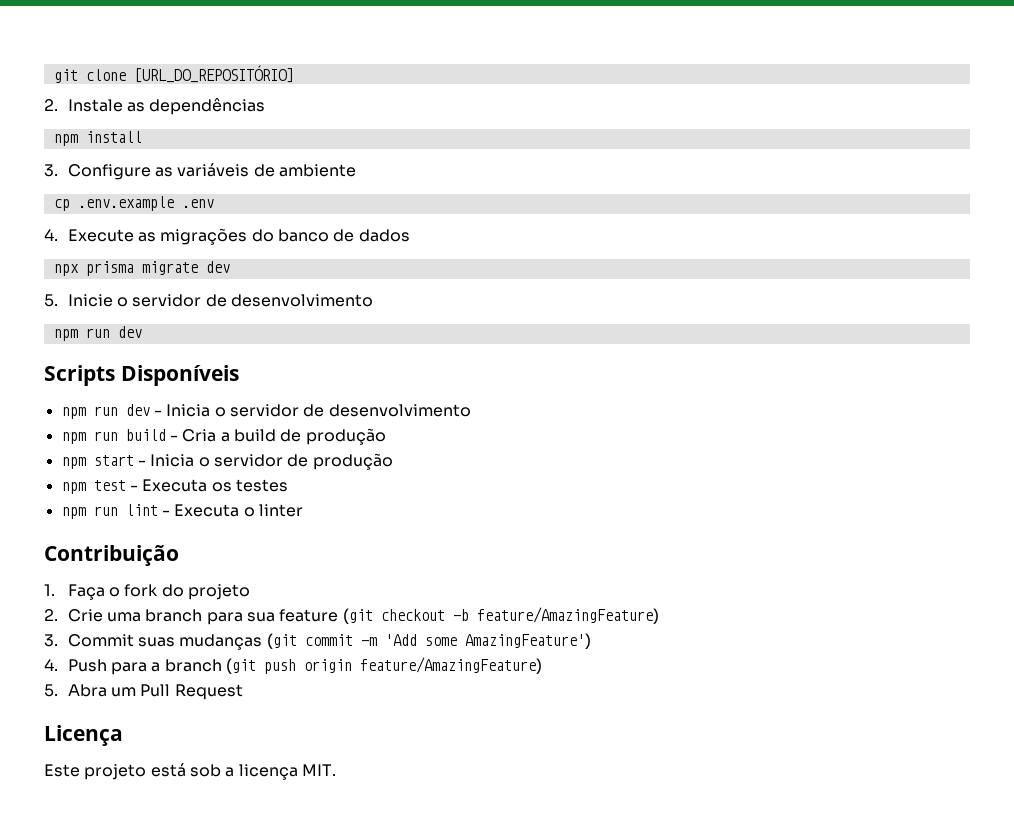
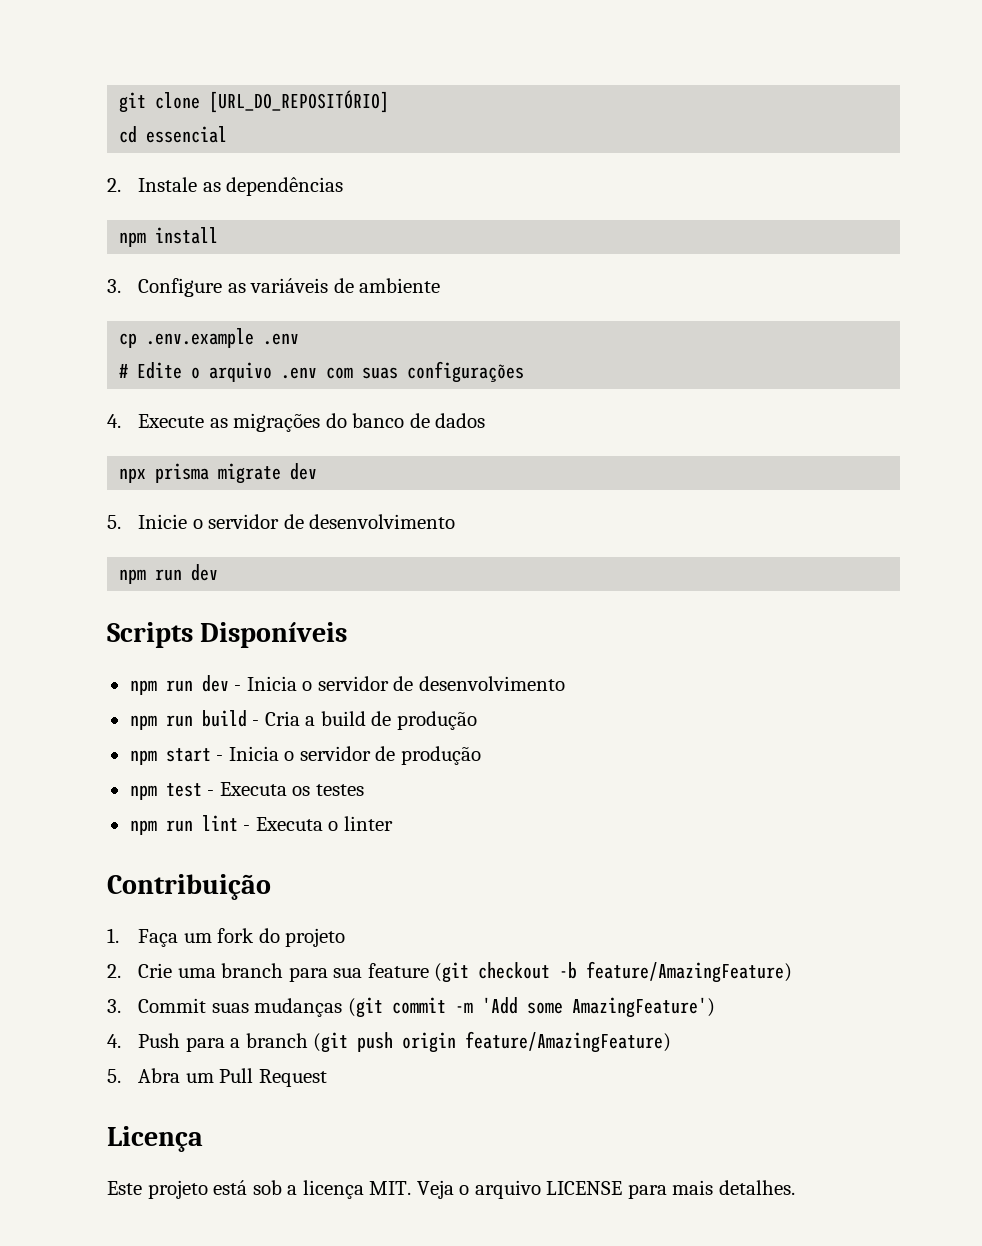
(294, 74) none -> [119,126,228,143] // cd essencial
(214, 203) none -> [119,361,525,383] // # Edite o arquivo .env com suas configurações
[109,587,121,597] o -> [183,933,212,943] um
(336, 770) none -> [416,1180,795,1199] Veja o arquivo LICENSE para mais detalhes.

